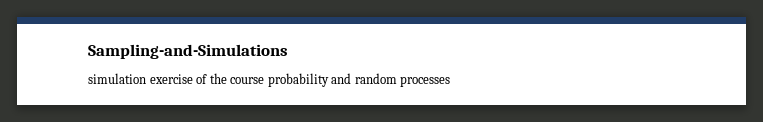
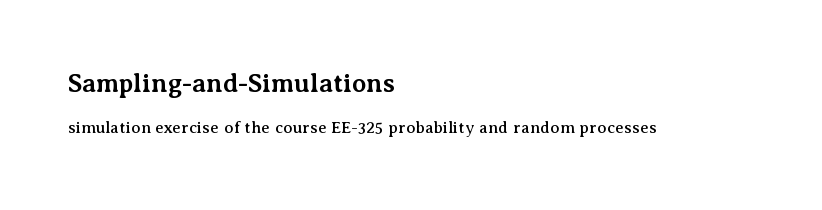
(265, 80) none -> [331,122,384,134] EE-325

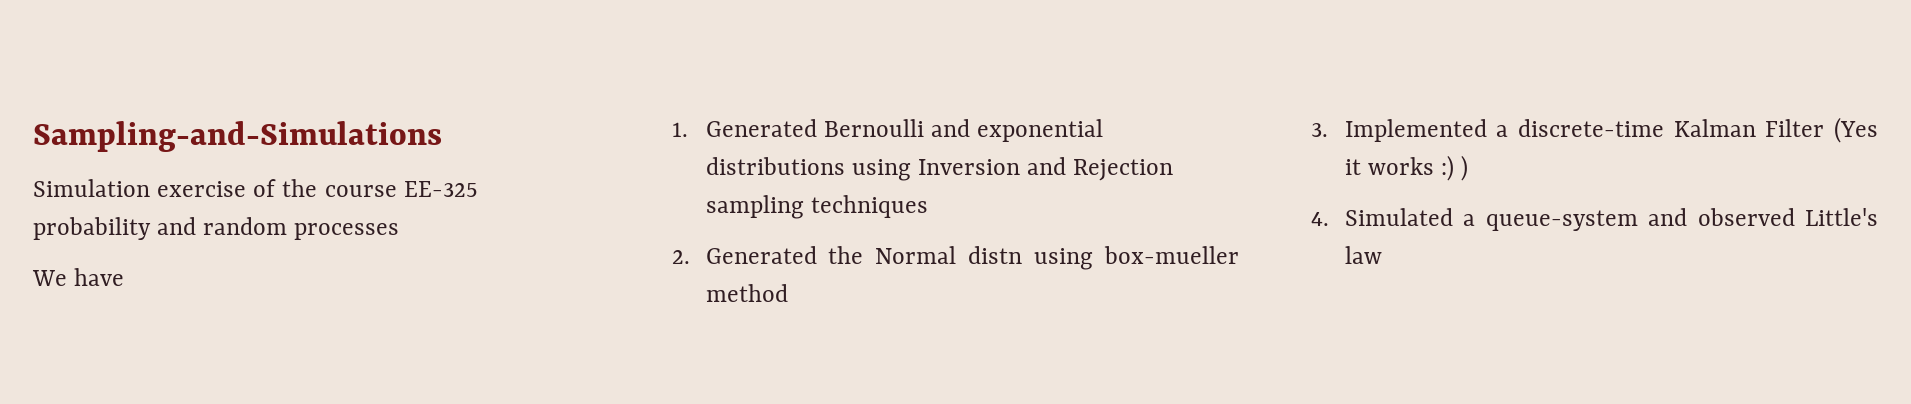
[68,121,151,133] simulation -> [33,179,150,197] Simulation
(658, 131) none -> [32,268,125,286] [672,119,1103,142] [705,157,1174,181] [705,195,928,219] [672,246,1239,270] [705,284,788,302] [1311,117,1878,143] [1344,155,1468,181] [1311,208,1878,231] [1344,246,1382,264] // We have // 1. Generated Bernoulli and exponential distributions using Inversion and Rejection sampling techniques // 2. Generated the Normal distn using box-mueller method // 3. Implemented a discrete-time Kalman Filter (Yes it works :) ) // 4. Simulated a queue-system and observed Little's law

